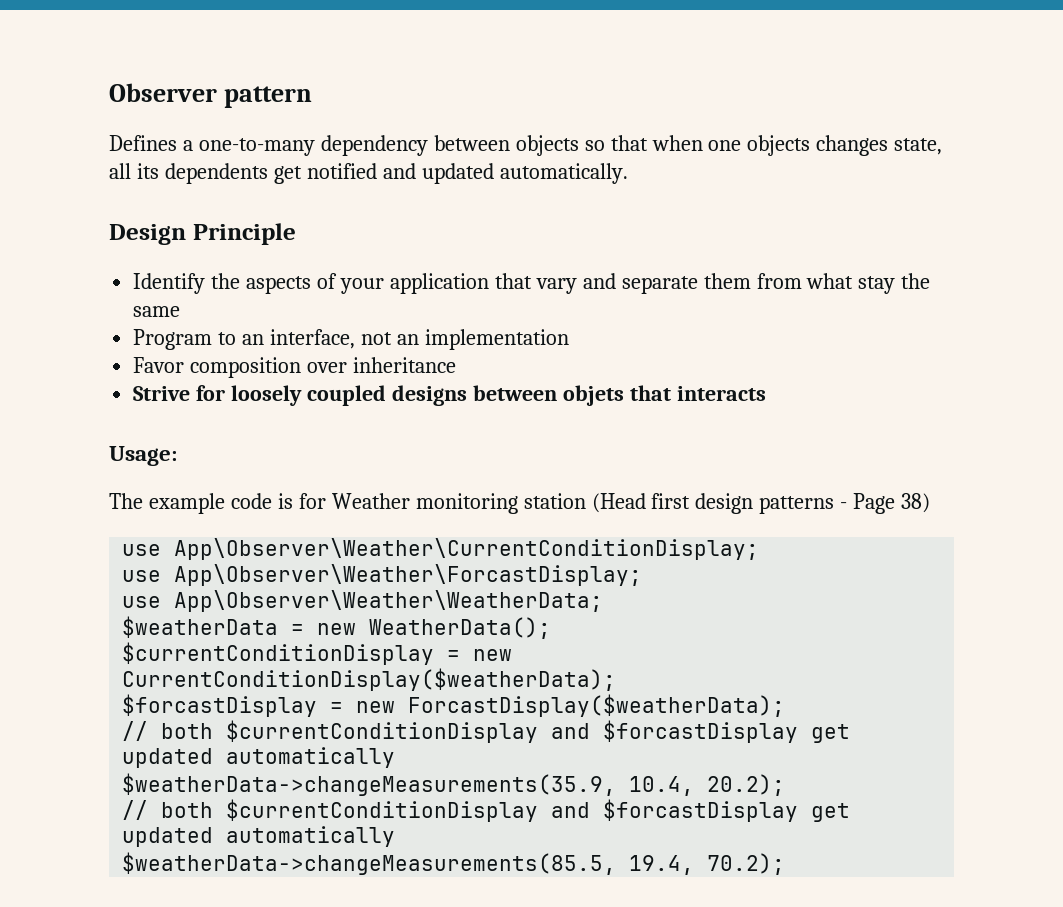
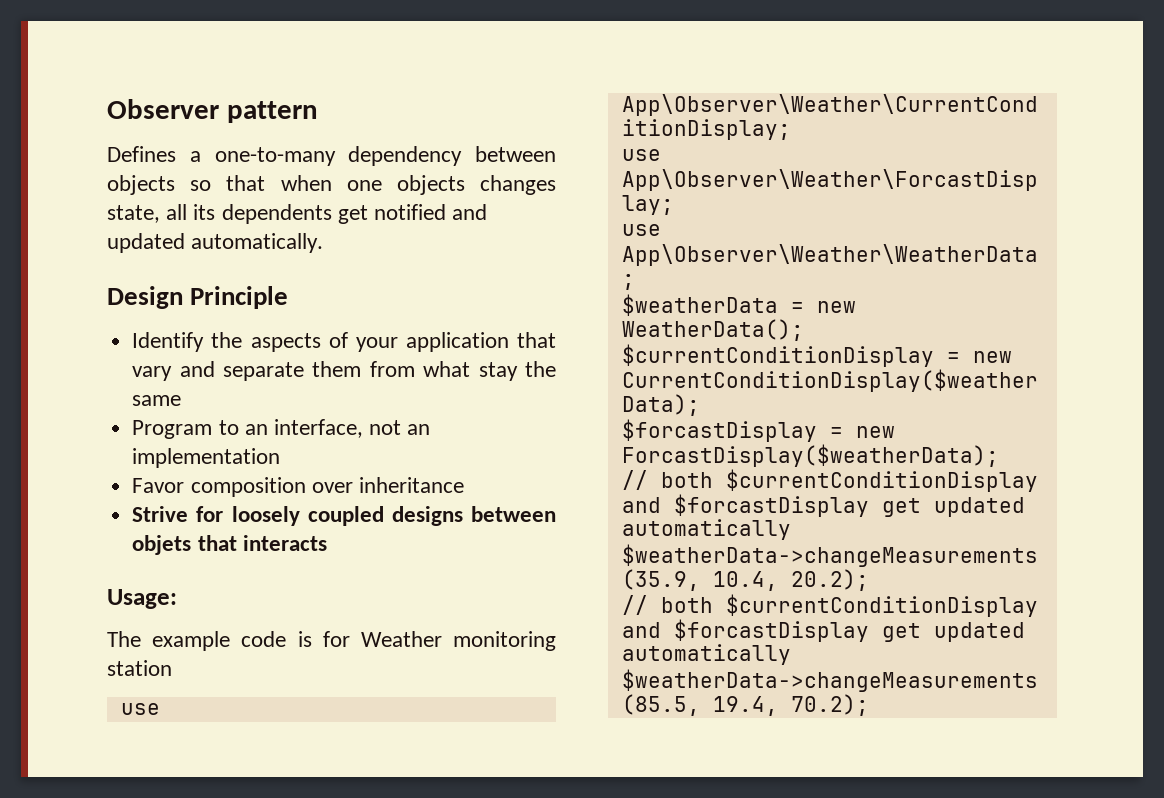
[591,493,931,514] (Head first design patterns - Page 38) -> (172, 668) none

